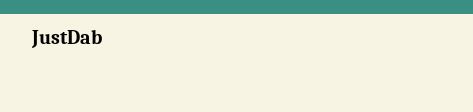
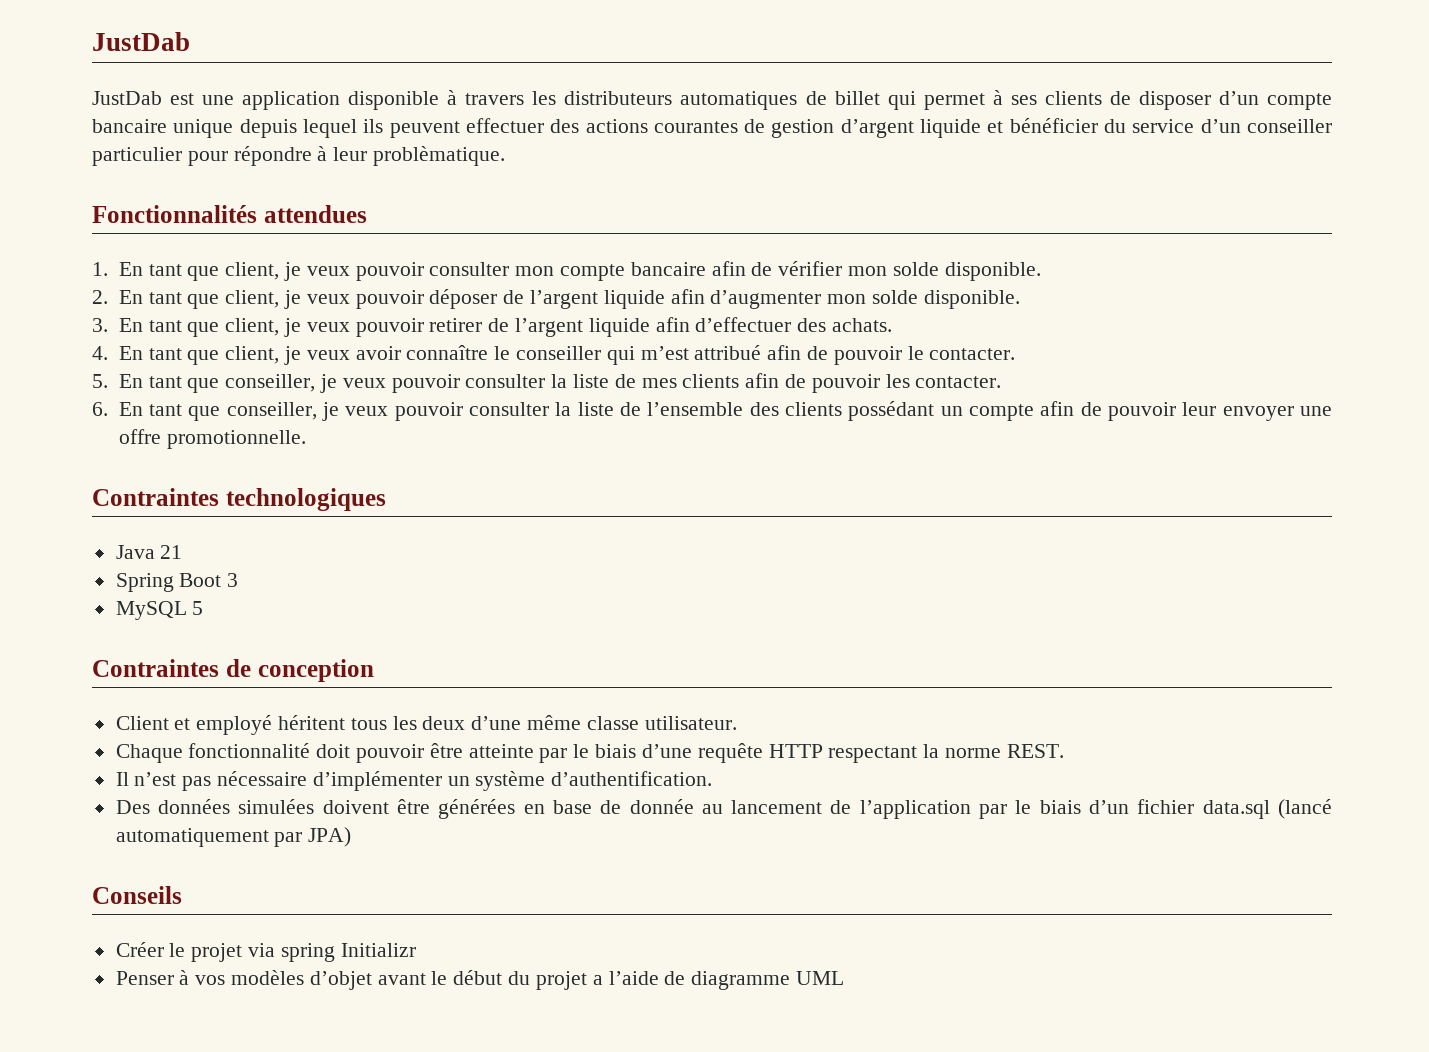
[31,29,102,48] JustDab -> [92,32,190,51] [92,90,1332,110] [92,118,1332,138] [92,146,506,166] [92,205,367,223] [92,261,1041,281] [92,289,1020,309] [92,317,893,337] [92,345,1016,365] [92,373,1002,393] [92,401,1333,421] [118,429,306,449] [92,488,386,511] [115,545,183,559] [115,573,239,592] [115,601,204,620] [92,659,374,682] [115,715,737,735] [115,743,1064,763] [115,771,713,791] [115,799,1332,819] [115,827,352,847] [92,886,182,904] [115,942,416,962] [115,970,844,990] JustDab // JustDab est une application disponible à travers les distributeurs automatiques de billet qui permet à ses clients de disposer d’un compte bancaire unique depuis lequel ils peuvent effectuer des actions courantes de gestion d’argent liquide et bénéficier du service d’un conseiller particulier pour répondre à leur problèmatique. // Fonctionnalités attendues // 1. En tant que client, je veux pouvoir consulter mon compte bancaire afin de vérifier mon solde disponible. // 2. En tant que client, je veux pouvoir déposer de l’argent liquide afin d’augmenter mon solde disponible. // 3. En tant que client, je veux pouvoir retirer de l’argent liquide afin d’effectuer des achats. // 4. En tant que client, je veux avoir connaître le conseiller qui m’est attribué afin de pouvoir le contacter. // 5. En tant que conseiller, je veux pouvoir consulter la liste de mes clients afin de pouvoir les contacter. // 6. En tant que conseiller, je veux pouvoir consulter la liste de l’ensemble des clients possédant un compte afin de pouvoir leur envoyer une offre promotionnelle. // Contraintes technologiques // Java 21 // Spring Boot 3 // MySQL 5 // Contraintes de conception // Client et employé héritent tous les deux d’une même classe utilisateur. // Chaque fonctionnalité doit pouvoir être atteinte par le biais d’une requête HTTP respectant la norme REST. // Il n’est pas nécessaire d’implémenter un système d’authentification. // Des données simulées doivent être générées en base de donnée au lancement de l’application par le biais d’un fichier data.sql (lancé automatiquement par JPA) // Conseils // Créer le projet via spring Initializr // Penser à vos modèles d’objet avant le début du projet a l’aide de diagramme UML

